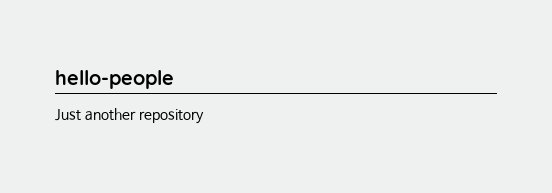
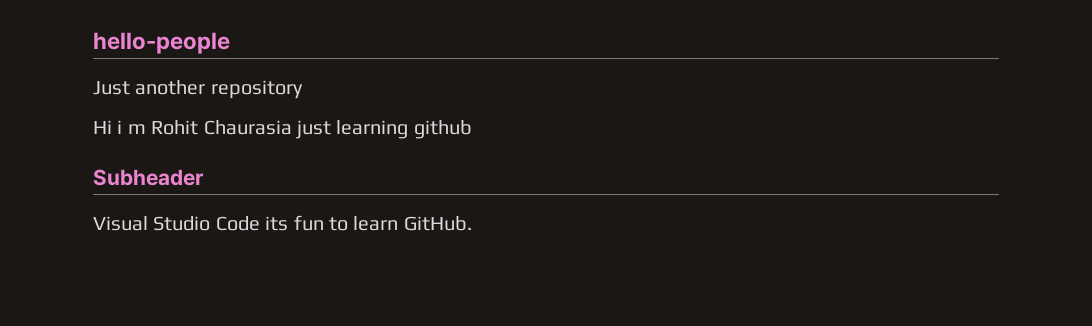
(204, 116) none -> [93,120,472,139] [93,169,204,186] [93,215,472,231] // Hi i m Rohit Chaurasia just learning github // Subheader // Visual Studio Code its fun to learn GitHub.

